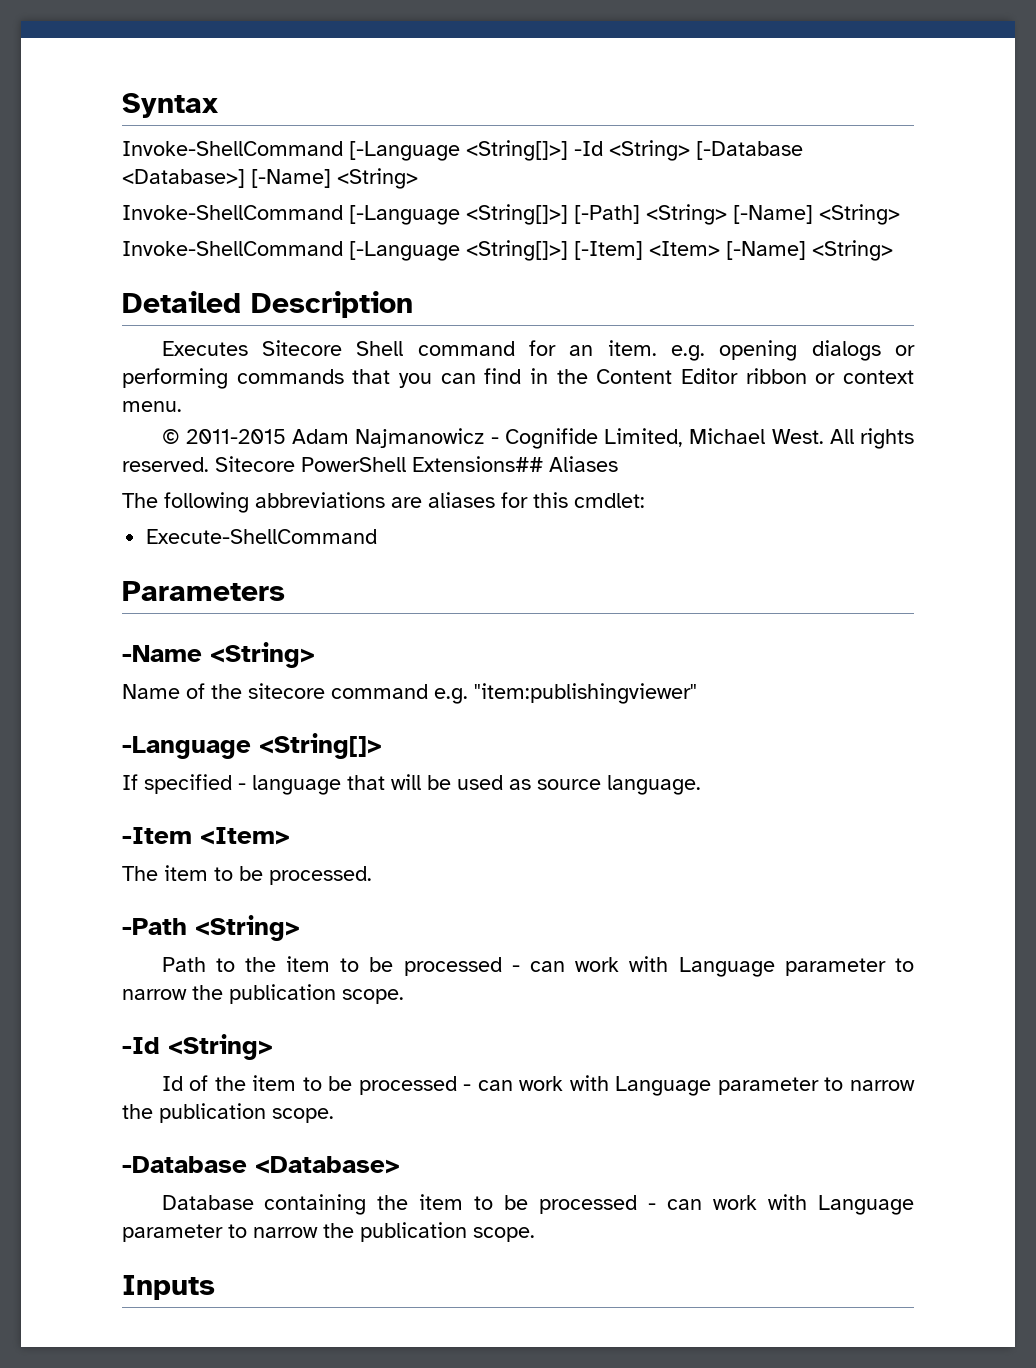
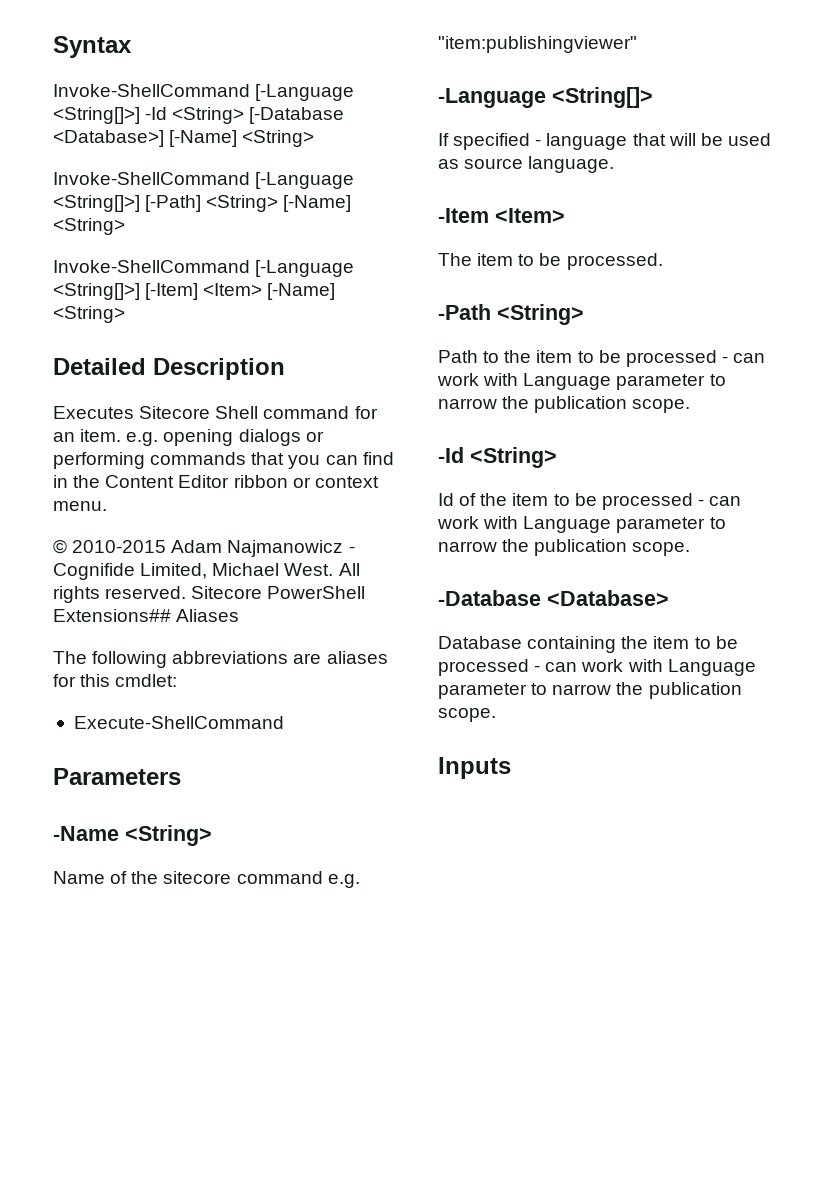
[185,429,286,444] 2011-2015 -> [72,540,167,553] 2010-2015

